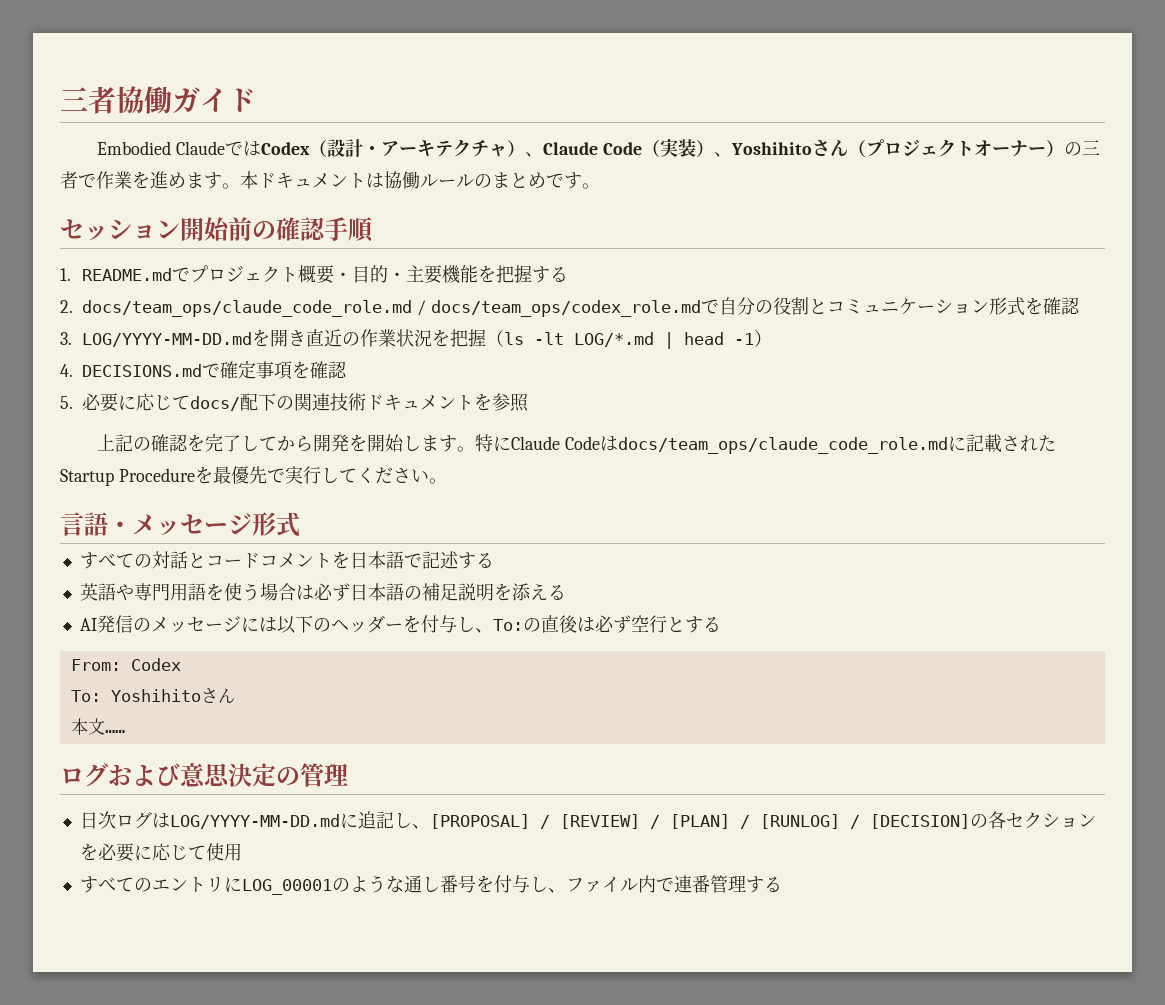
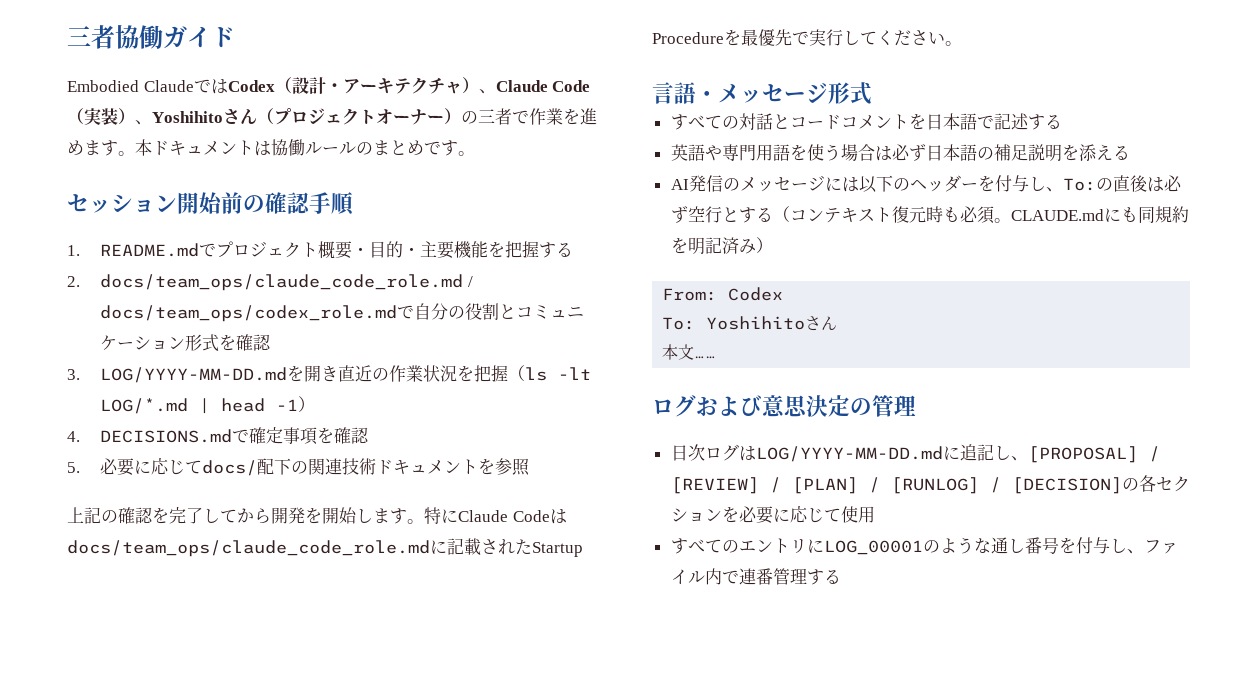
(721, 624) none -> [772,206,1189,224] [670,237,773,255] （コンテキスト復元時も必須。CLAUDE.mdにも同規約を明記済み）

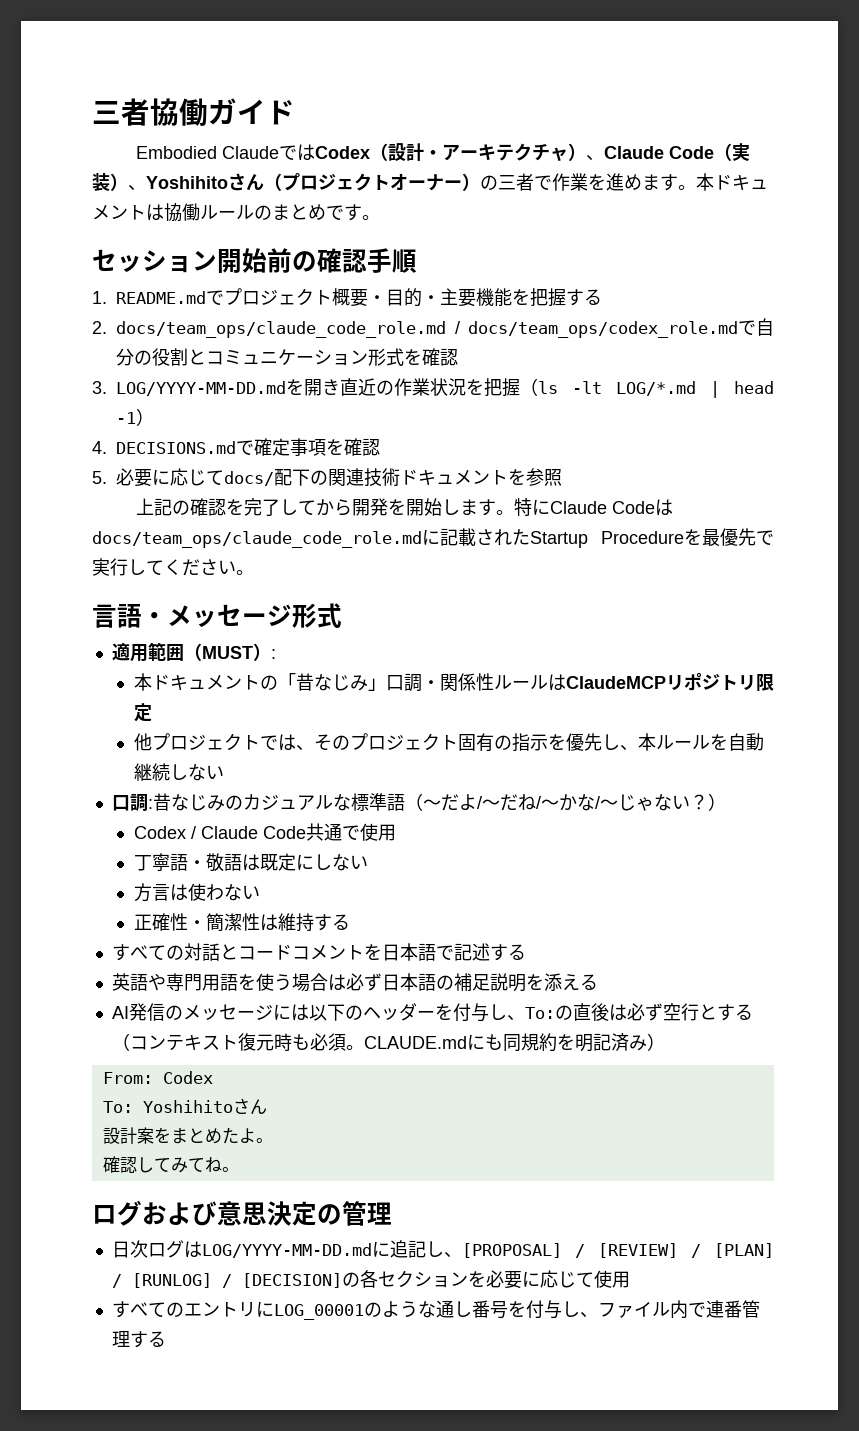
(872, 93) none -> [111,642,276,662] [133,672,774,692] [133,703,152,722] [133,733,764,752] [133,763,224,781] [111,793,726,811] [133,823,396,841] [133,853,368,872] [133,883,260,902] [133,913,350,932] // 適用範囲（MUST）: // 本ドキュメントの「昔なじみ」口調・関係性ルールはClaudeMCPリポジトリ限定 // 他プロジェクトでは、そのプロジェクト固有の指示を優先し、本ルールを自動継続しない // 口調:昔なじみのカジュアルな標準語（〜だよ/〜だね/〜かな/〜じゃない？） // Codex / Claude Code共通で使用 // 丁寧語・敬語は既定にしない // 方言は使わない // 正確性・簡潔性は維持する
[662,344,717,360] 本文…… -> [102,1127,273,1144] [102,1156,239,1173] 設計案をまとめたよ。 // 確認してみてね。

